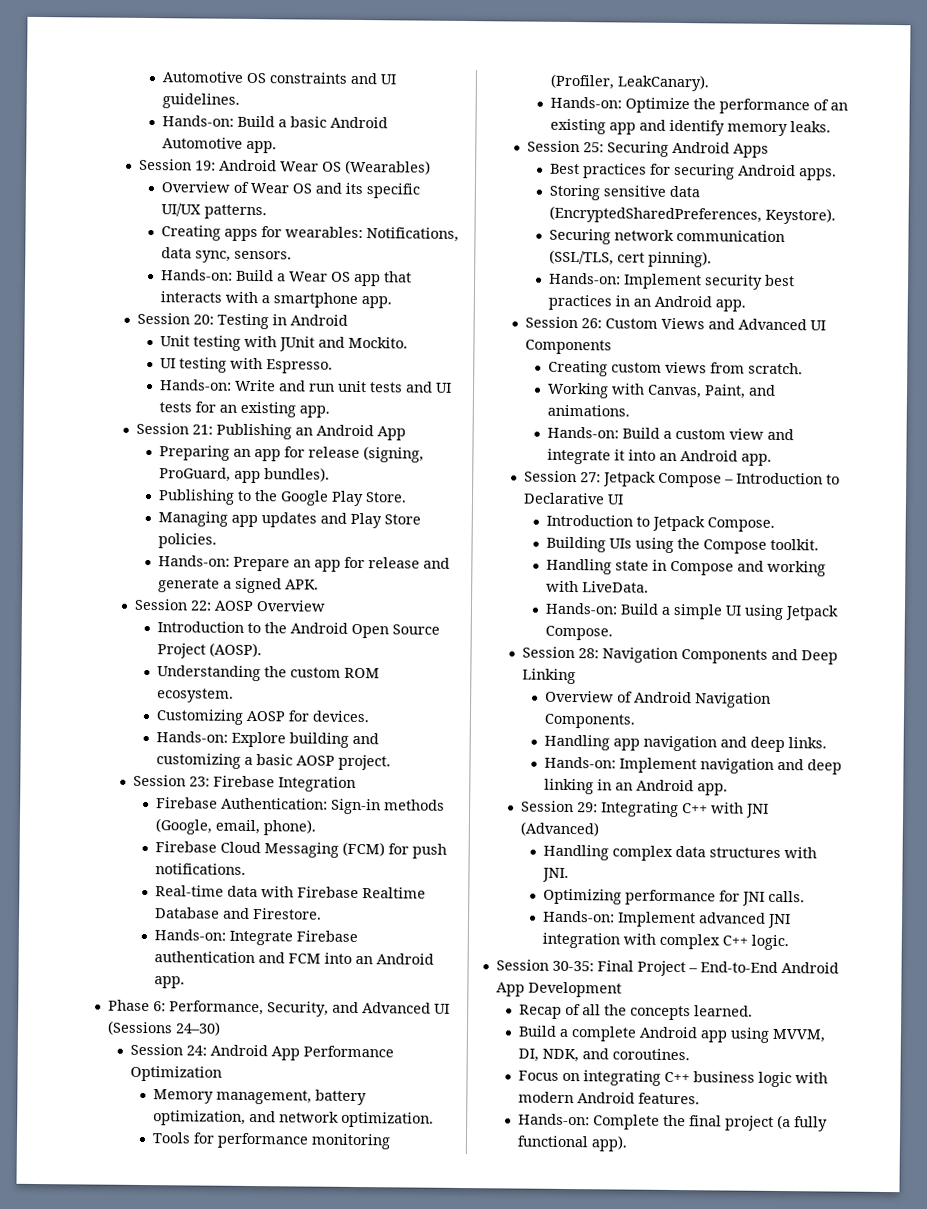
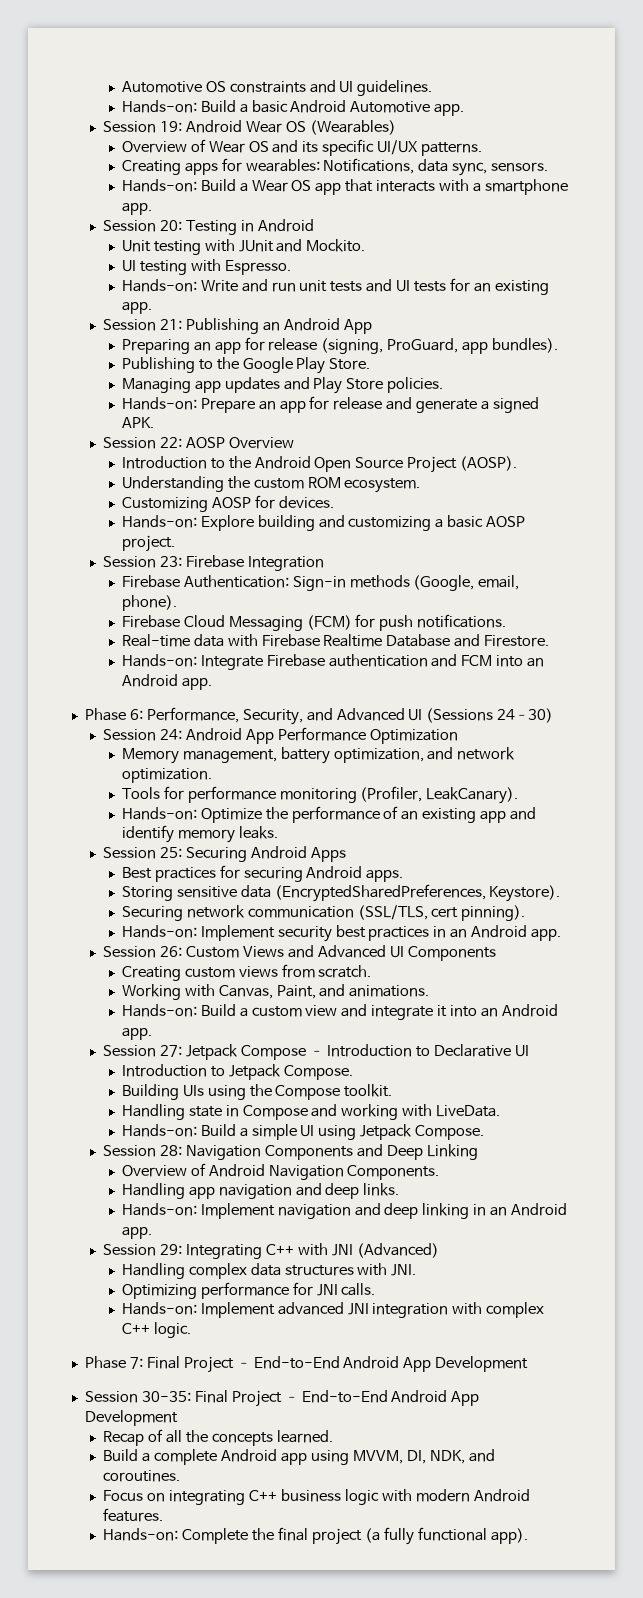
(790, 942) none -> [84,1356,529,1373] // Phase 7: Final Project – End-to-End Android App Development

